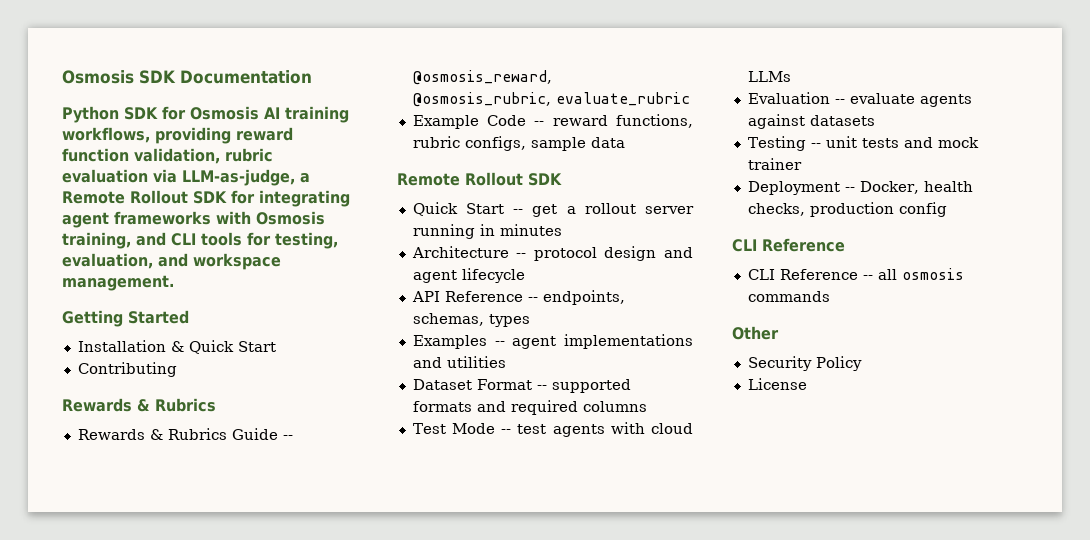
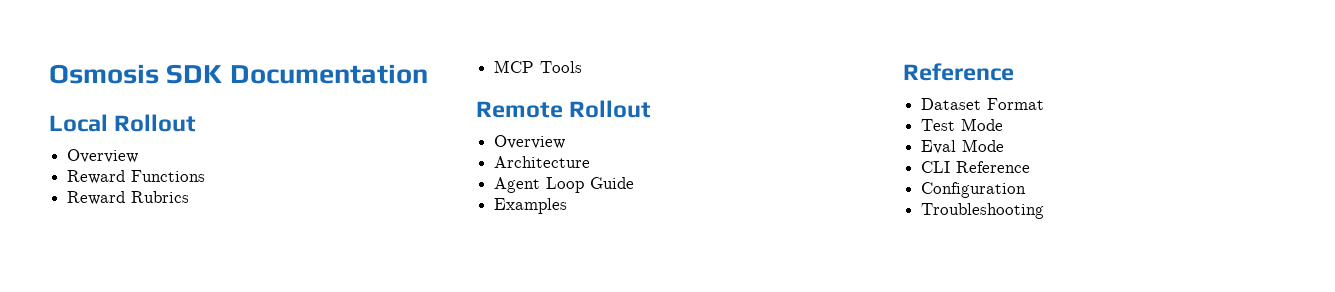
[62,106,349,123] [62,127,293,144] [62,148,273,164] [62,169,310,186] [62,190,350,207] [62,211,325,228] [62,232,338,249] [62,253,281,270] [62,275,174,291] [62,310,189,327] [77,340,276,354] [77,362,177,377] [62,398,216,412] [77,428,293,440] [412,70,552,85] [412,92,690,107] [412,114,693,129] [412,136,625,151] [397,172,562,186] [412,202,694,217] [412,224,562,239] [411,246,693,261] [412,268,525,283] [411,290,625,305] [412,313,530,327] [412,334,693,349] [412,356,506,368] [412,379,631,393] [412,400,647,415] [412,422,693,437] [747,71,791,82] [747,92,972,107] [747,114,875,129] [747,136,979,151] [747,158,802,170] [747,181,973,195] [747,202,947,217] [732,238,845,252] [747,268,964,280] [747,291,830,302] [732,326,779,340] [747,356,862,371] [747,378,807,390] Python SDK for Osmosis AI training workflows, providing reward function validation, rubric evaluation via LLM-as-judge, a Remote Rollout SDK for integrating agent frameworks with Osmosis training, and CLI tools for testing, evaluation, and workspace management. // Getting Started // Installation & Quick Start // Contributing // Rewards & Rubrics // Rewards & Rubrics Guide -- @osmosis_reward, @osmosis_rubric, evaluate_rubric // Example Code -- reward functions, rubric configs, sample data // Remote Rollout SDK // Quick Start -- get a rollout server running in minutes // Architecture -- protocol design and agent lifecycle // API Reference -- endpoints, schemas, types // Examples -- agent implementations and utilities // Dataset Format -- supported formats and required columns // Test Mode -- test agents with cloud LLMs // Evaluation -- evaluate agents against datasets // Testing -- unit tests and mock trainer // Deployment -- Docker, health checks, production config // CLI Reference // CLI Reference -- all osmosis commands // Other // Security Policy // License -> [49,114,197,132] [67,149,139,163] [67,170,206,184] [67,191,190,205] [494,60,583,73] [476,100,652,118] [494,135,566,149] [494,156,591,168] [494,177,635,193] [494,198,568,214] [903,63,1014,81] [921,98,1045,110] [921,118,1004,131] [921,139,1005,154] [921,161,1031,173] [921,182,1027,198] [921,203,1045,219] Local Rollout // Overview // Reward Functions // Reward Rubrics // MCP Tools // Remote Rollout // Overview // Architecture // Agent Loop Guide // Examples // Reference // Dataset Format // Test Mode // Eval Mode // CLI Reference // Configuration // Troubleshooting

